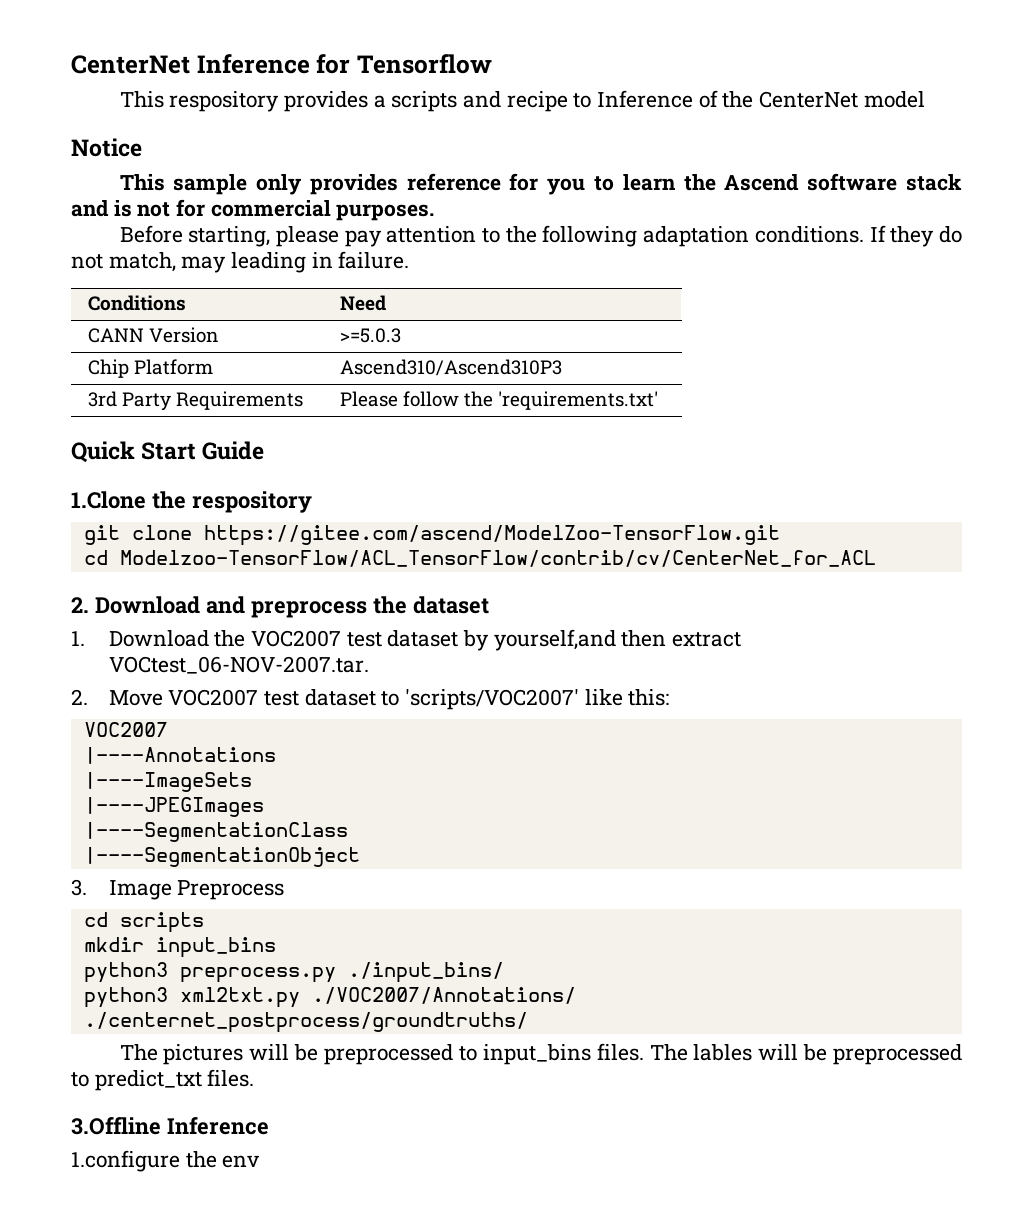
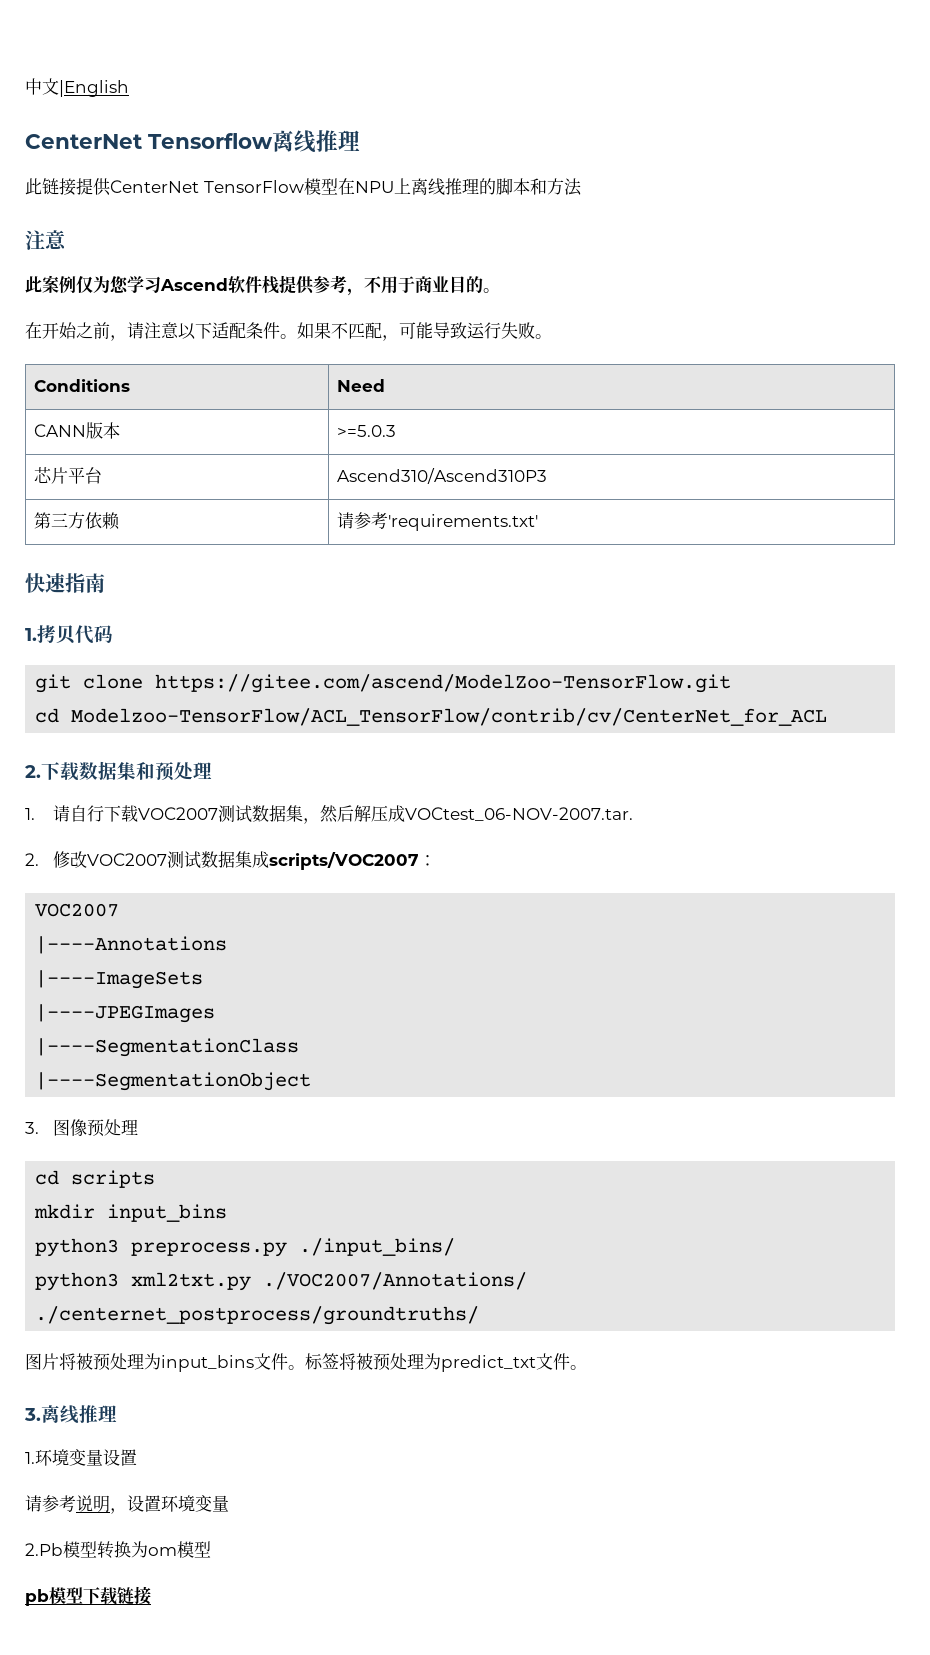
[71,54,492,74] [119,90,925,112] [71,138,142,157] [119,173,962,195] [71,199,435,221] [119,225,963,247] [71,251,410,273] CenterNet Inference for Tensorflow // This respository provides a scripts and recipe to Inference of the CenterNet model // Notice // This sample only provides reference for you to learn the Ascend software stack and is not for commercial purposes. // Before starting, please pay attention to the following adaptation conditions. If they do not match, may leading in failure. -> [25,78,129,97] [25,130,360,153] [25,178,582,196] [25,230,66,250] [25,275,500,296] [25,322,552,341] 中文|English // CenterNet Tensorflow离线推理 // 此链接提供CenterNet TensorFlow模型在NPU上离线推理的脚本和方法 // 注意 // 此案例仅为您学习Ascend软件栈提供参考，不用于商业目的。 // 在开始之前，请注意以下适配条件。如果不匹配，可能导致运行失败。
[148,327,219,343] Version -> [85,422,120,439] 版本
[87,359,213,378] Chip Platform -> [32,467,102,484] 芯片平台
[87,391,304,411] [339,391,659,410] [71,441,265,463] [71,491,312,513] 3rd Party Requirements | Please follow the 'requirements.txt' // Quick Start Guide // 1.Clone the respository -> [33,512,120,530] [336,512,538,531] [25,573,105,593] [25,625,113,644] 第三方依赖 | 请参考'requirements.txt' // 快速指南 // 1.拷贝代码
[94,596,489,618] [71,629,741,651] [108,656,369,674] [71,689,670,710] Download and preprocess the dataset // 1. Download the VOC2007 test dataset by yourself,and then extract VOCtest_06-NOV-2007.tar. // 2. Move VOC2007 test dataset to 'scripts/VOC2007' like this: -> [41,761,212,781] [25,805,633,824] [25,851,436,870] 下载数据集和预处理 // 1.请自行下载VOC2007测试数据集，然后解压成VOCtest_06-NOV-2007.tar. // 2.修改VOC2007测试数据集成scripts/VOC2007：
[108,880,285,900] Image Preprocess -> [52,1119,138,1137] 图像预处理
[119,1043,962,1065] [71,1069,255,1091] [71,1117,269,1135] [71,1150,261,1172] The pictures will be preprocessed to input_bins files. The lables will be preprocessed to predict_txt files. // 3.Offline Inference // 1.configure the env -> [25,1353,587,1372] [24,1405,117,1424] [25,1449,137,1466] [25,1495,229,1514] [25,1541,211,1559] [25,1586,151,1606] 图片将被预处理为input_bins文件。标签将被预处理为predict_txt文件。 // 3.离线推理 // 1.环境变量设置 // 请参考说明，设置环境变量 // 2.Pb模型转换为om模型 // pb模型下载链接

